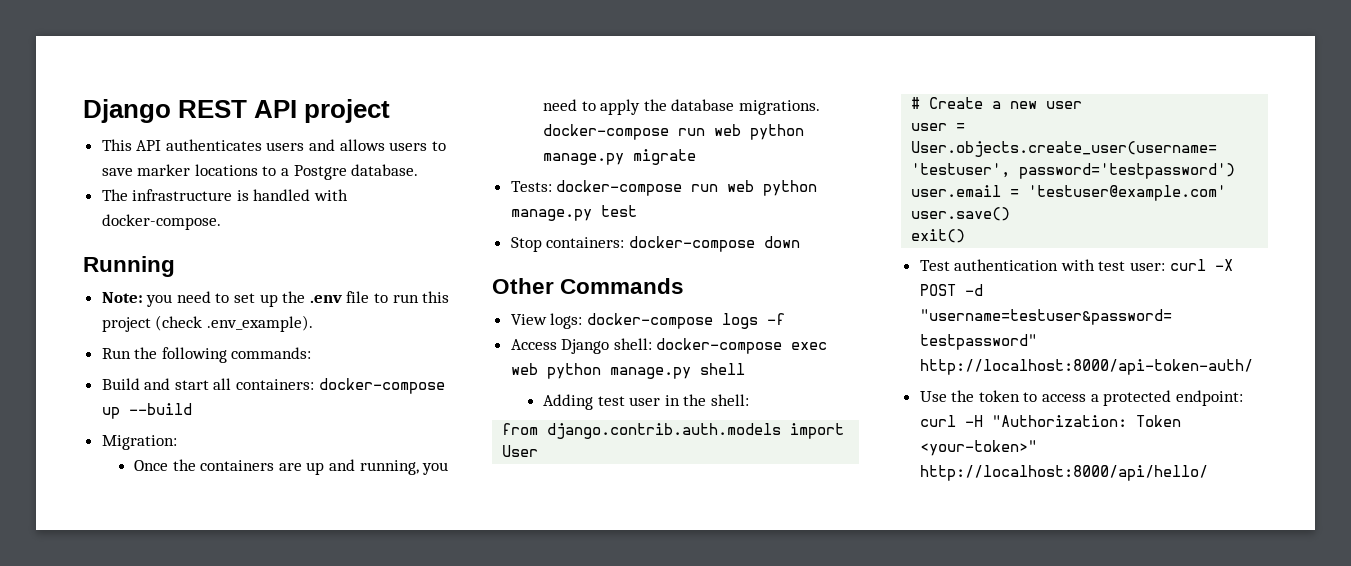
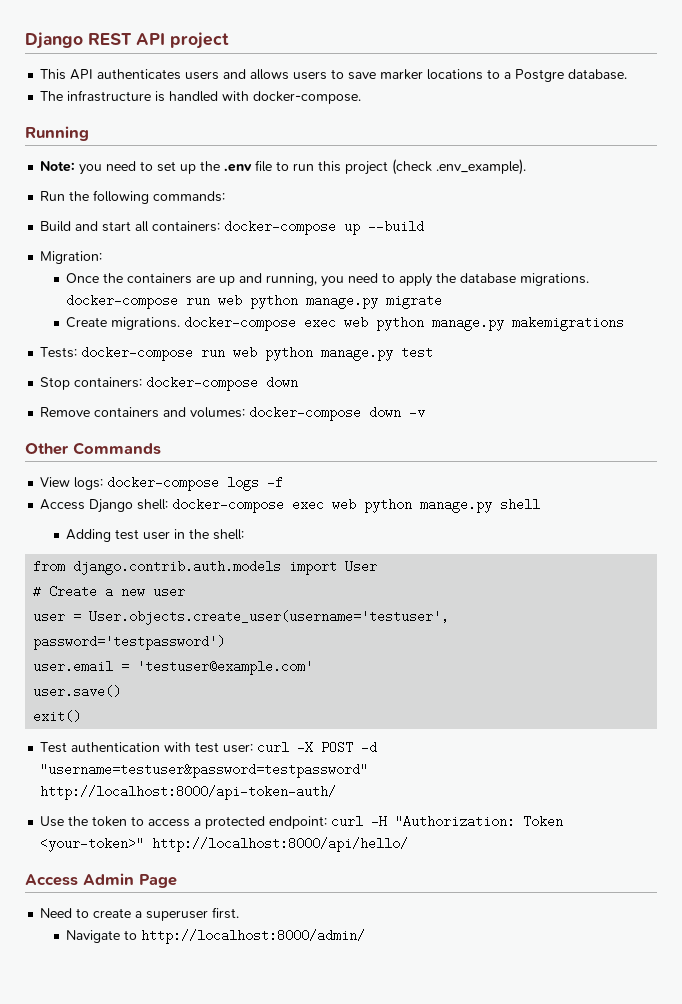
(697, 157) none -> [66,316,625,331] // Create migrations. docker-compose exec web python manage.py makemigrations
(800, 242) none -> [40,406,426,421] // Remove containers and volumes: docker-compose down -v
(1208, 473) none -> [25,873,177,888] [40,907,240,921] [66,929,366,944] // Access Admin Page // Need to create a superuser first. // Navigate to http://localhost:8000/admin/

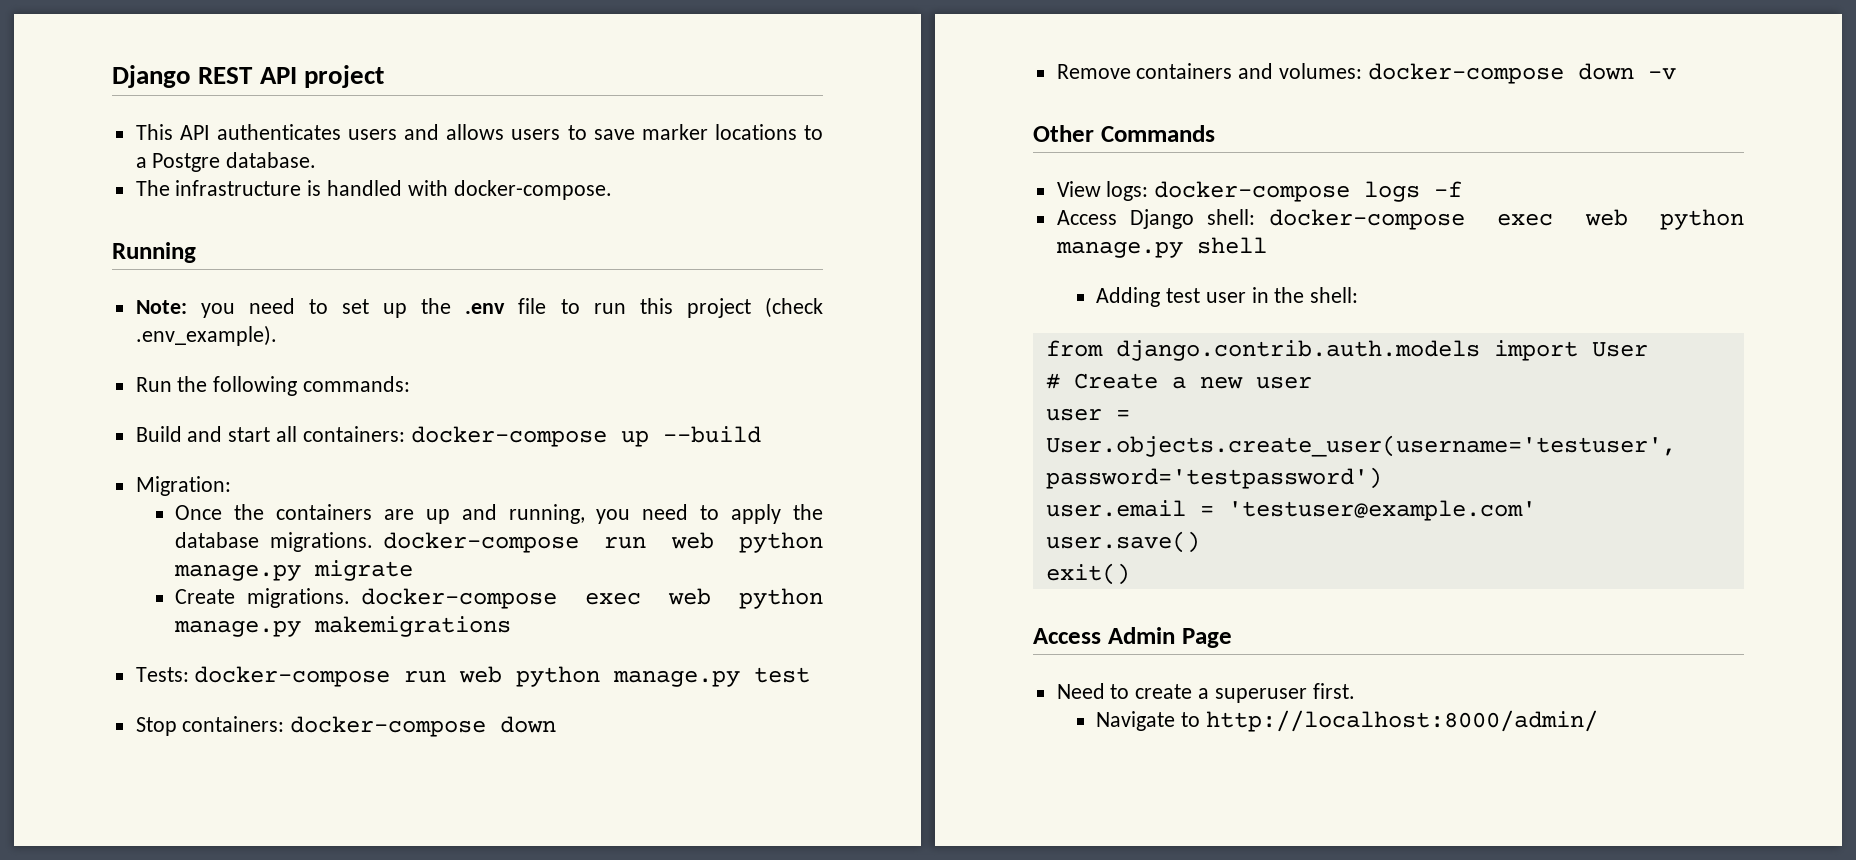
[40,741,378,754] [40,763,369,778] [40,785,337,800] [40,815,564,829] [40,837,409,852] // Test authentication with test user: curl -X POST -d "username=testuser&password=testpassword" http://localhost:8000/api-token-auth/ // Use the token to access a protected endpoint: curl -H "Authorization: Token <your-token>" http://localhost:8000/api/hello/ -> (1130, 574) none

